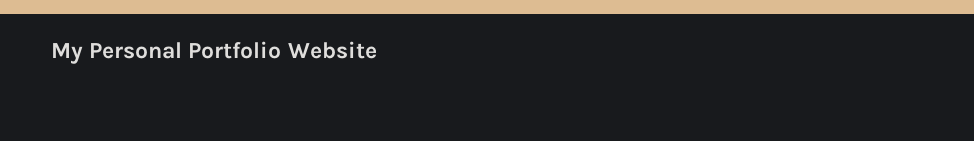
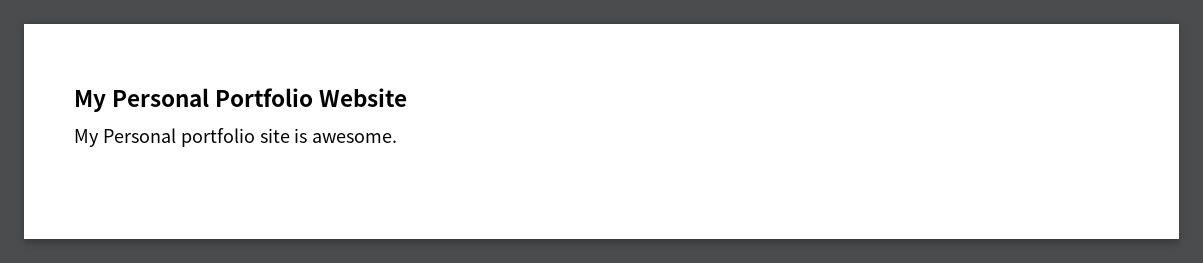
(377, 50) none -> [74,128,398,147] // My Personal portfolio site is awesome.

